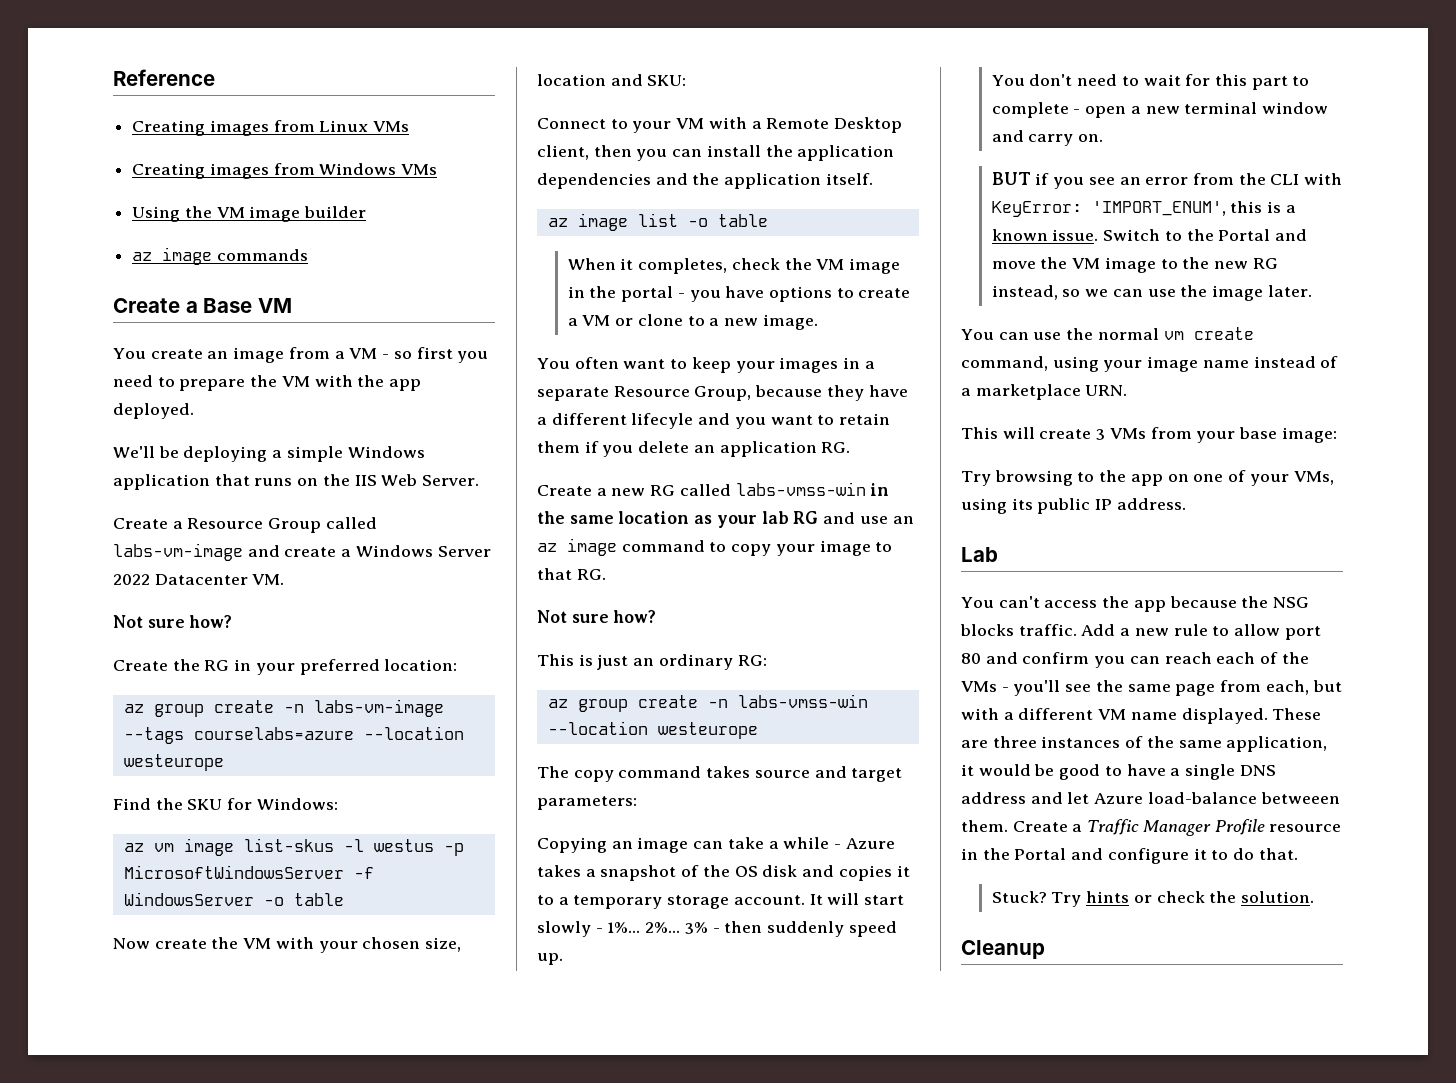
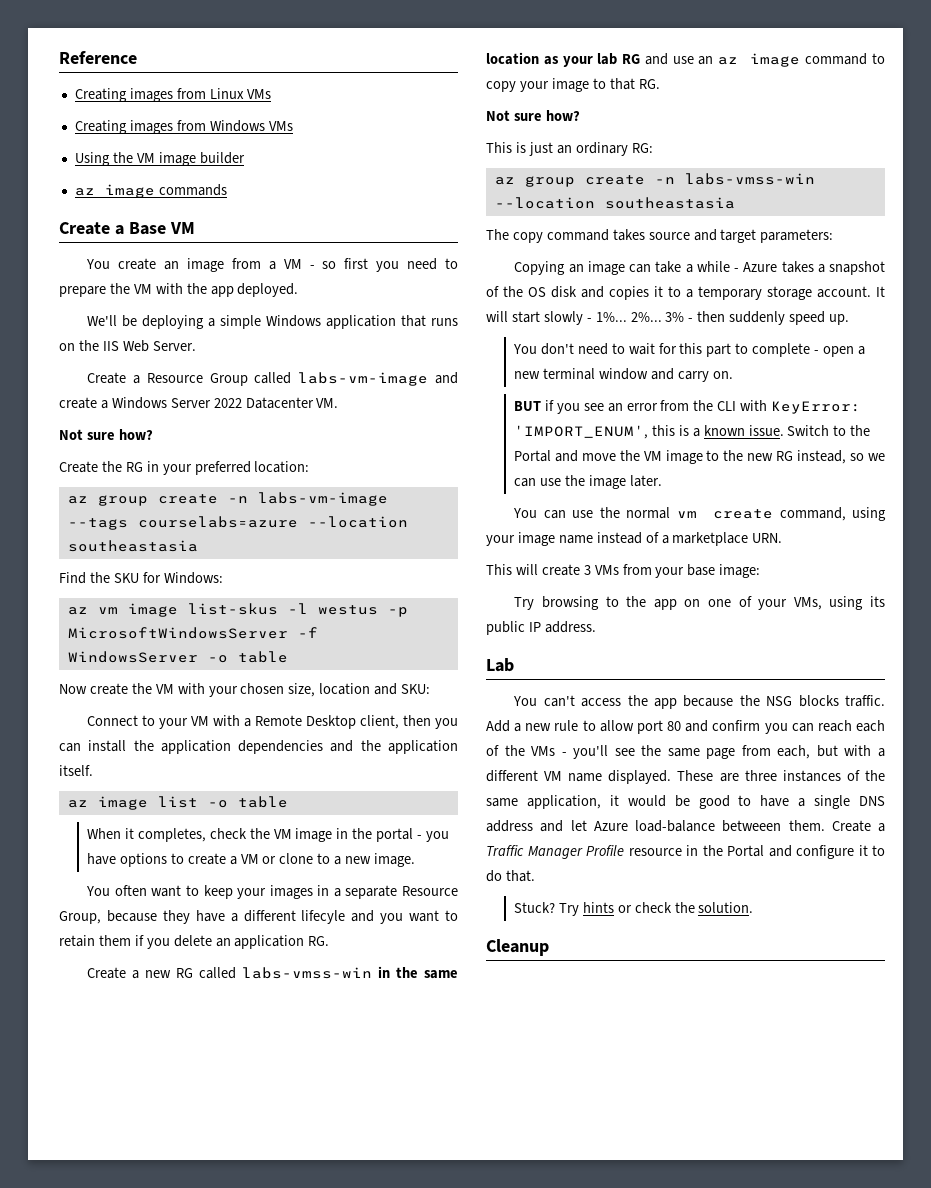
[123,754,224,771] westeurope -> [67,540,198,552] southeastasia
[657,722,758,739] westeurope -> [604,197,735,209] southeastasia

